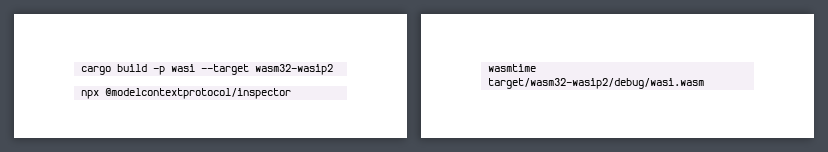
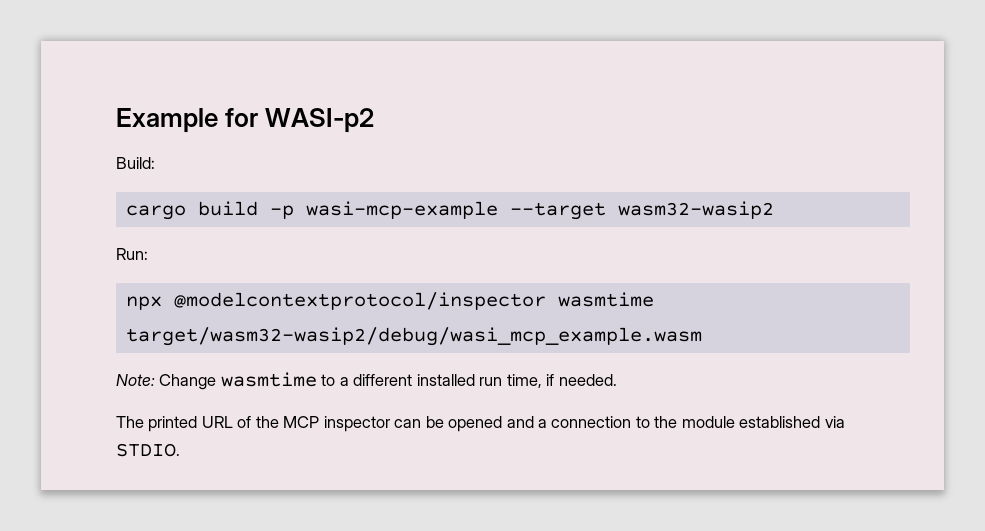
(80, 70) none -> [116,108,375,133] [116,157,155,169] Example for WASI-p2 // Build: //
[170,64,195,72] wasi -> [305,201,498,219] wasi-mcp-example
(333, 69) none -> [116,248,148,260] // Run:
[487,78,704,89] target/wasm32-wasip2/debug/wasi.wasm -> [125,327,702,346] [116,372,617,390] [116,416,845,432] [116,443,180,457] target/wasm32-wasip2/debug/wasi_mcp_example.wasm // Note: Change wasmtime to a different installed run time, if needed. // The printed URL of the MCP inspector can be opened and a connection to the module established via STDIO.

